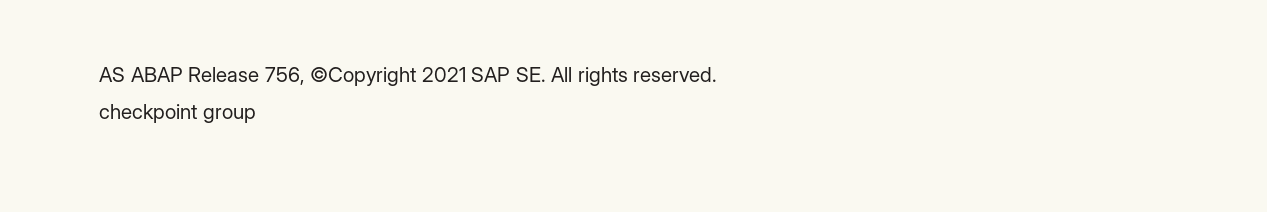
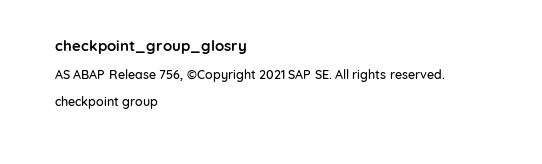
(99, 74) none -> [55,40,247,54] checkpoint_group_glosry //

